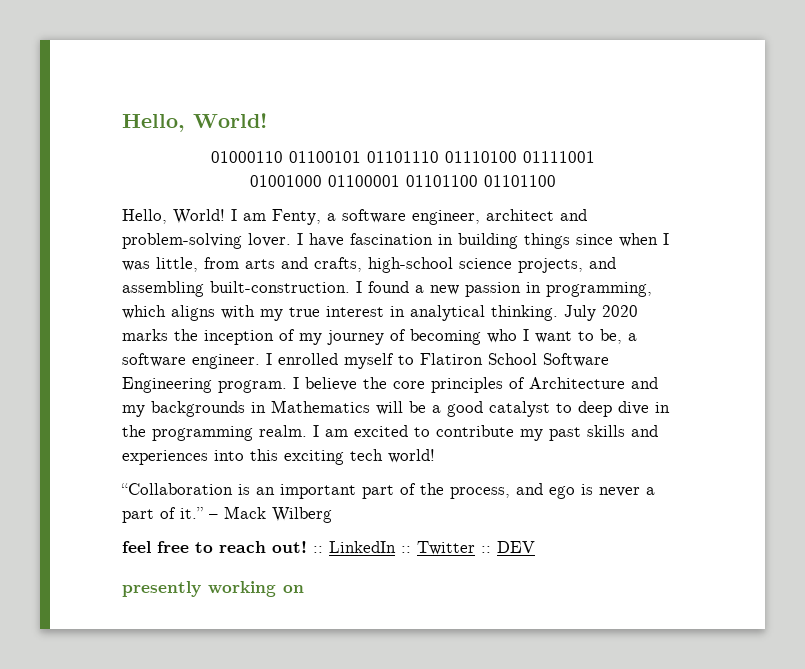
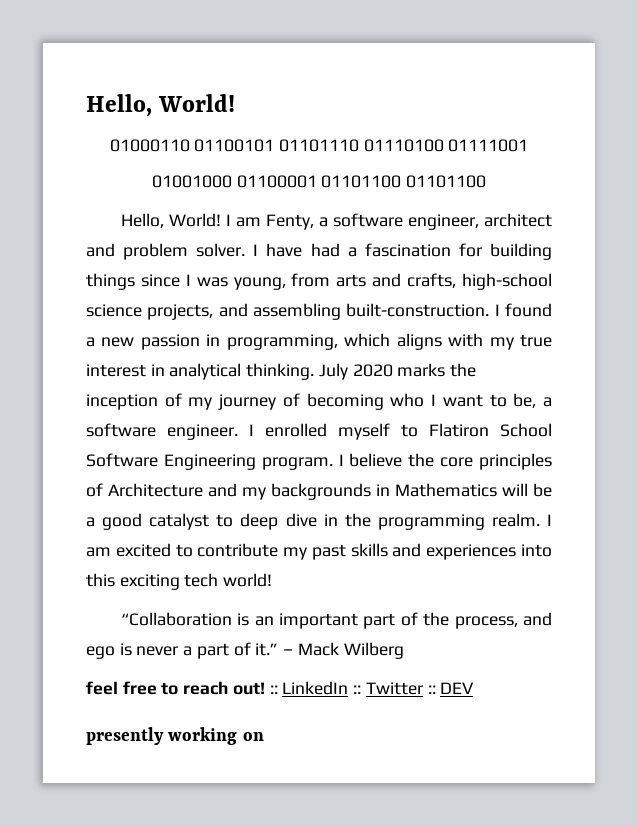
[122,233,453,249] problem-solving lover. I have fascination in -> [123,243,482,260] problem solver. I have had a fascination for
[619,233,658,247] when -> (180, 280) none
[156,257,198,272] little, -> [233,277,286,290] young,

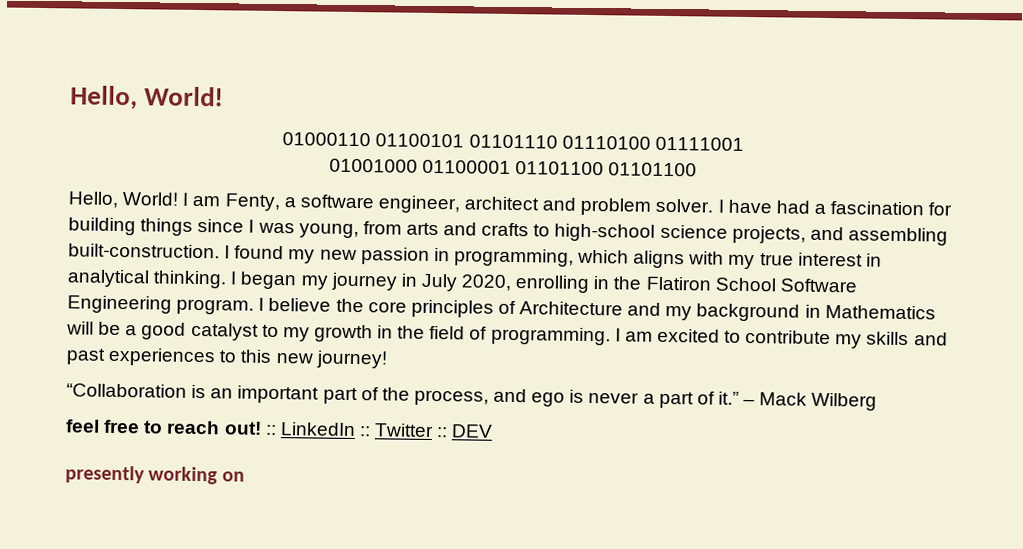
[407,273,457,288] crafts, -> [481,222,551,237] crafts to
[86,337,95,347] a -> [288,249,316,264] my
[318,363,477,380] [86,393,553,410] [86,423,418,440] July 2020 marks the inception of my journey of becoming who I want to be, a software engineer. I enrolled myself to -> [230,271,642,293] I began my journey in July 2020, enrolling in the
[271,483,371,500] backgrounds -> [696,303,801,322] background
[240,513,540,530] deep dive in the programming realm. -> [282,324,611,346] my growth in the field of programming.
[311,544,346,560] past -> (863, 341) none
[426,544,552,560] [86,573,273,590] experiences into this exciting tech world! -> [66,347,388,369] past experiences to this new journey!

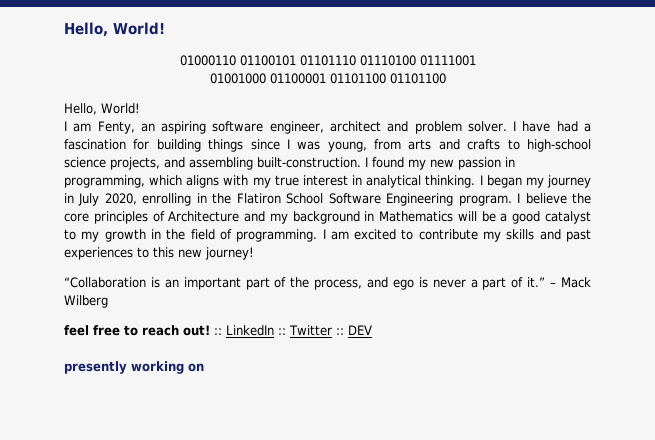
(180, 199) none -> (140, 108) //
[283,197,296,208] a -> [140,121,207,134] an aspiring

